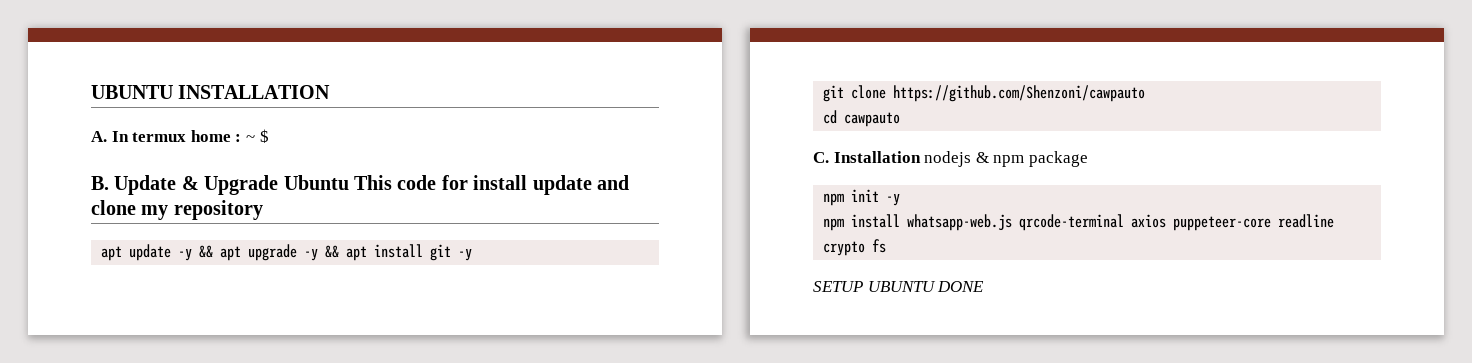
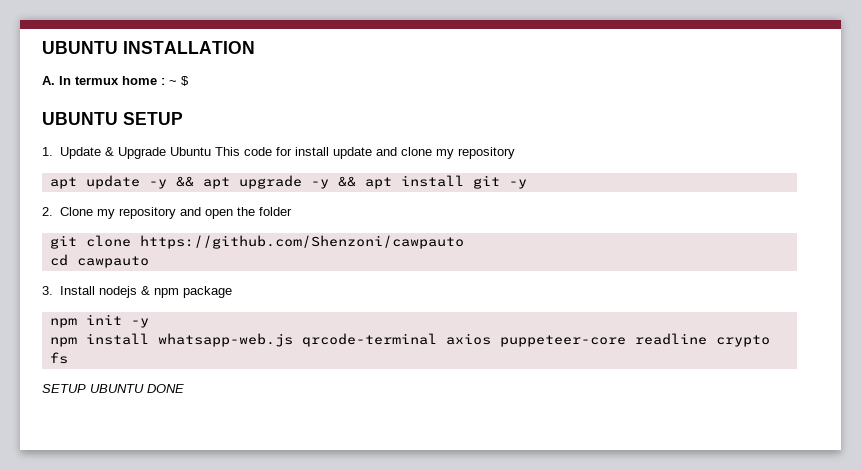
[91,176,109,190] B. -> [42,112,183,125] [42,147,53,156] UBUNTU SETUP // 1.
(473, 255) none -> [42,207,292,219] // 2. Clone my repository and open the folder
[813,151,921,163] C. Installation -> [42,286,95,295] 3. Install

